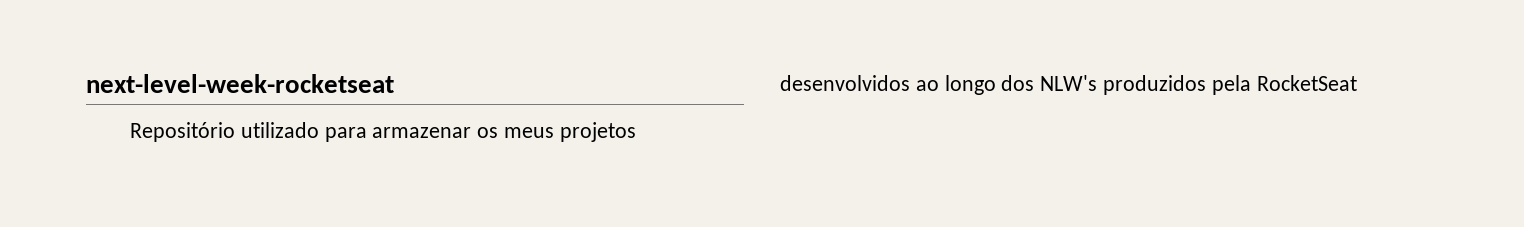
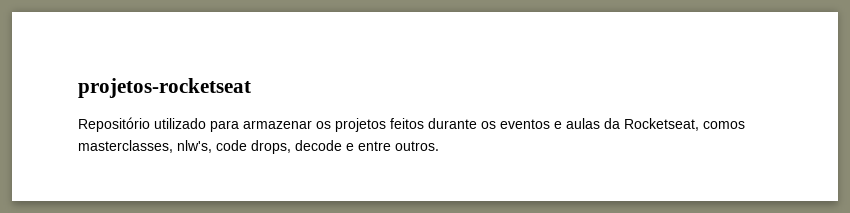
[86,74,394,93] next-level-week-rocketseat -> [78,78,251,98] projetos-rocketseat
[503,122,636,142] [780,75,1357,95] meus projetos desenvolvidos ao longo dos NLW's produzidos pela RocketSeat -> [335,118,745,132] [78,140,439,154] projetos feitos durante os eventos e aulas da Rocketseat, comos masterclasses, nlw's, code drops, decode e entre outros.

